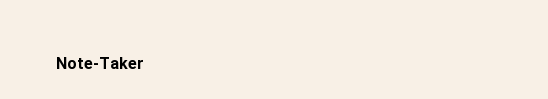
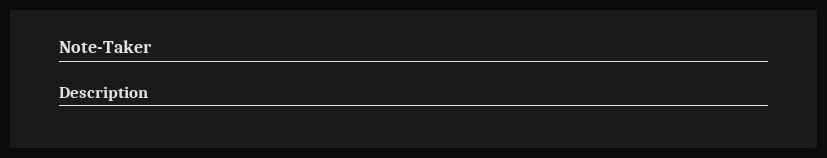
(144, 63) none -> [59,86,148,101] // Description

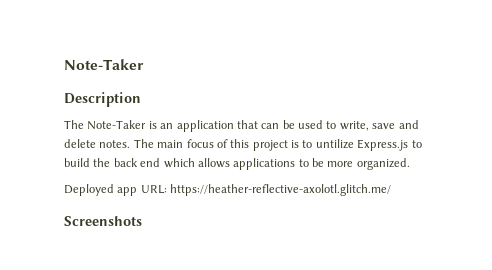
(148, 93) none -> [64,120,419,132] [64,139,422,151] [64,158,410,170] [64,184,392,196] [64,216,142,226] // The Note-Taker is an application that can be used to write, save and delete notes. The main focus of this project is to untilize Express.js to build the back end which allows applications to be more organized. // Deployed app URL: https://heather-reflective-axolotl.glitch.me/ // Screenshots

